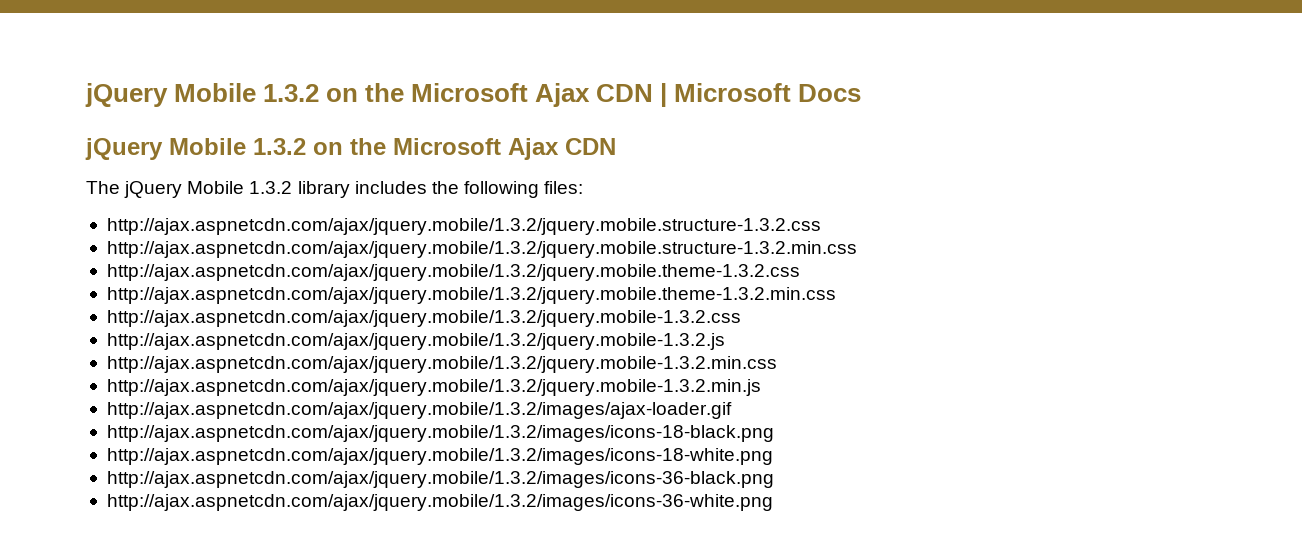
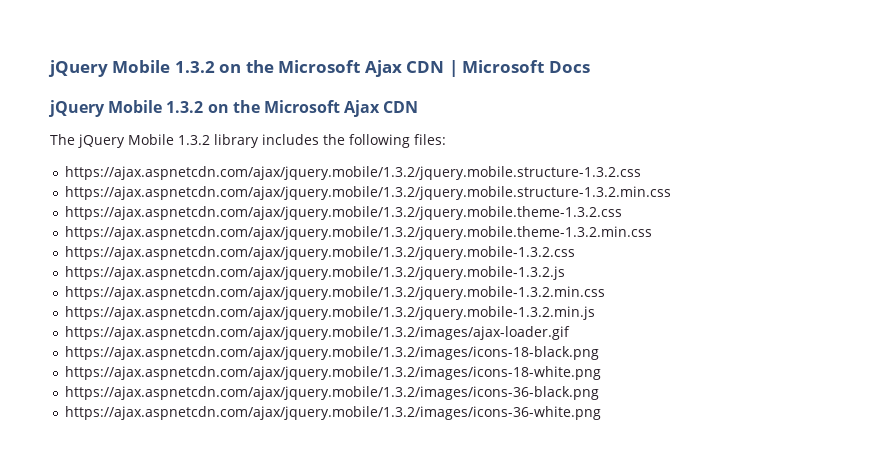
[106,218,821,235] [106,241,857,258] [106,264,800,281] [106,287,836,304] [106,310,741,327] [106,333,725,350] [106,356,777,373] [106,379,761,396] [106,402,732,419] [106,425,774,442] [106,448,773,465] [106,471,774,488] [106,494,773,511] http://ajax.aspnetcdn.com/ajax/jquery.mobile/1.3.2/jquery.mobile.structure-1.3.2.css // http://ajax.aspnetcdn.com/ajax/jquery.mobile/1.3.2/jquery.mobile.structure-1.3.2.min.css // http://ajax.aspnetcdn.com/ajax/jquery.mobile/1.3.2/jquery.mobile.theme-1.3.2.css // http://ajax.aspnetcdn.com/ajax/jquery.mobile/1.3.2/jquery.mobile.theme-1.3.2.min.css // http://ajax.aspnetcdn.com/ajax/jquery.mobile/1.3.2/jquery.mobile-1.3.2.css // http://ajax.aspnetcdn.com/ajax/jquery.mobile/1.3.2/jquery.mobile-1.3.2.js // http://ajax.aspnetcdn.com/ajax/jquery.mobile/1.3.2/jquery.mobile-1.3.2.min.css // http://ajax.aspnetcdn.com/ajax/jquery.mobile/1.3.2/jquery.mobile-1.3.2.min.js // http://ajax.aspnetcdn.com/ajax/jquery.mobile/1.3.2/images/ajax-loader.gif // http://ajax.aspnetcdn.com/ajax/jquery.mobile/1.3.2/images/icons-18-black.png // http://ajax.aspnetcdn.com/ajax/jquery.mobile/1.3.2/images/icons-18-white.png // http://ajax.aspnetcdn.com/ajax/jquery.mobile/1.3.2/images/icons-36-black.png // http://ajax.aspnetcdn.com/ajax/jquery.mobile/1.3.2/images/icons-36-white.png -> [64,166,641,180] [64,186,671,200] [64,206,622,220] [64,226,652,240] [64,246,575,260] [64,266,565,280] [64,286,605,300] [64,306,595,320] [64,326,570,340] [64,346,599,360] [64,366,601,380] [64,386,599,400] [64,406,601,420] https://ajax.aspnetcdn.com/ajax/jquery.mobile/1.3.2/jquery.mobile.structure-1.3.2.css // https://ajax.aspnetcdn.com/ajax/jquery.mobile/1.3.2/jquery.mobile.structure-1.3.2.min.css // https://ajax.aspnetcdn.com/ajax/jquery.mobile/1.3.2/jquery.mobile.theme-1.3.2.css // https://ajax.aspnetcdn.com/ajax/jquery.mobile/1.3.2/jquery.mobile.theme-1.3.2.min.css // https://ajax.aspnetcdn.com/ajax/jquery.mobile/1.3.2/jquery.mobile-1.3.2.css // https://ajax.aspnetcdn.com/ajax/jquery.mobile/1.3.2/jquery.mobile-1.3.2.js // https://ajax.aspnetcdn.com/ajax/jquery.mobile/1.3.2/jquery.mobile-1.3.2.min.css // https://ajax.aspnetcdn.com/ajax/jquery.mobile/1.3.2/jquery.mobile-1.3.2.min.js // https://ajax.aspnetcdn.com/ajax/jquery.mobile/1.3.2/images/ajax-loader.gif // https://ajax.aspnetcdn.com/ajax/jquery.mobile/1.3.2/images/icons-18-black.png // https://ajax.aspnetcdn.com/ajax/jquery.mobile/1.3.2/images/icons-18-white.png // https://ajax.aspnetcdn.com/ajax/jquery.mobile/1.3.2/images/icons-36-black.png // https://ajax.aspnetcdn.com/ajax/jquery.mobile/1.3.2/images/icons-36-white.png

